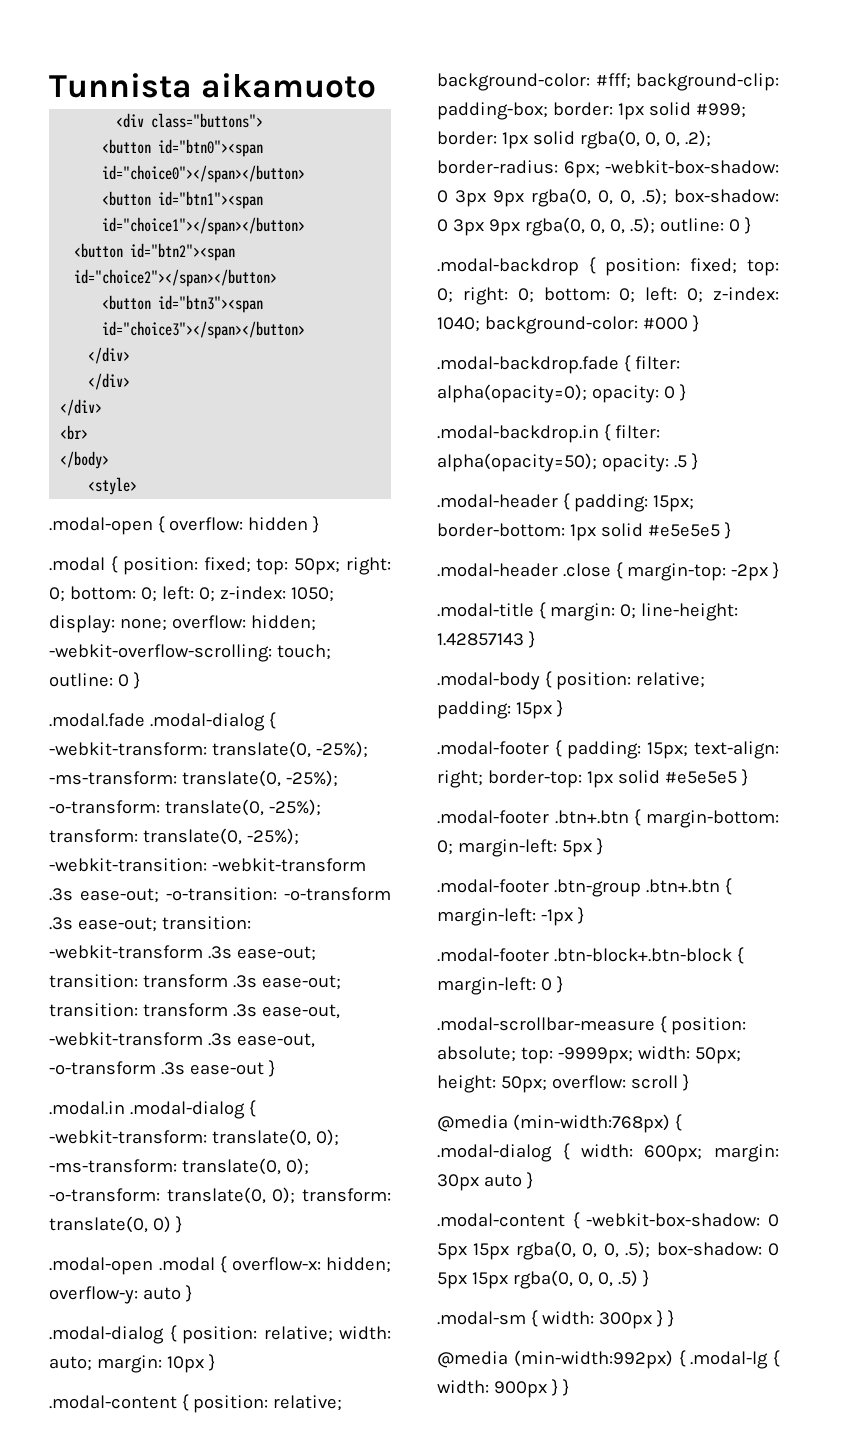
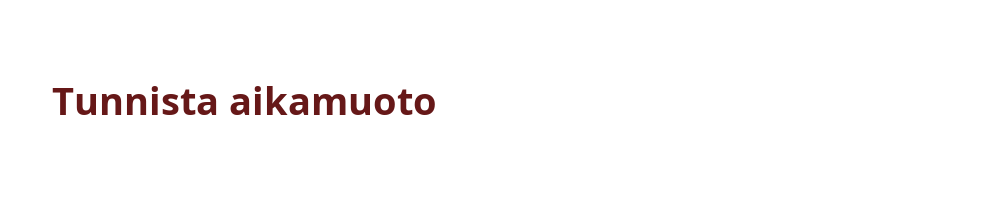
[116,113,264,128] [102,139,264,157] [102,165,306,183] [102,191,264,209] [102,217,306,235] [74,243,236,261] [74,269,278,287] [102,295,264,313] [102,321,306,339] [88,347,131,364] [88,373,131,390] [60,399,103,416] [60,425,89,440] [60,451,110,469] [88,477,138,495] [49,516,319,535] [49,556,392,575] [49,586,334,602] [49,615,316,633] [49,644,331,662] [49,672,140,689] [49,712,276,731] [49,741,368,758] [49,770,338,787] [49,799,321,816] [49,828,299,845] [49,858,366,872] [49,887,391,903] [49,916,251,932] [49,945,316,961] [49,974,341,990] [49,1003,340,1019] [49,1032,315,1048] [49,1060,275,1077] [49,1100,256,1119] [49,1129,339,1146] [49,1158,309,1175] [49,1187,391,1204] [49,1216,182,1233] [49,1256,391,1275] [49,1285,192,1304] [49,1325,391,1344] [49,1354,215,1373] [49,1394,342,1413] [437,73,779,91] [437,102,746,120] [437,130,711,149] [437,160,779,178] [437,188,779,207] [437,217,751,236] [437,257,779,276] [437,287,779,305] [437,315,699,334] [437,355,680,374] [437,384,686,403] [437,424,660,443] [437,453,698,472] [437,493,694,512] [437,522,731,541] [437,562,779,581] [437,602,738,621] [437,631,535,648] [437,671,705,690] [437,700,563,719] [437,740,779,759] [437,769,748,788] [437,809,779,828] [437,838,603,857] [437,878,732,897] [437,907,584,926] [437,947,744,964] [437,976,563,995] [437,1016,746,1035] [437,1046,741,1064] [437,1074,689,1093] [437,1114,682,1133] [437,1143,779,1162] [437,1172,533,1191] [437,1212,779,1229] [437,1241,779,1260] [437,1270,649,1289] [437,1310,674,1329] [437,1350,780,1369] [437,1379,569,1398] // <div class="buttons"> // <button id="btn0"><span id="choice0"></span></button> // <button id="btn1"><span id="choice1"></span></button> // <button id="btn2"><span id="choice2"></span></button> // <button id="btn3"><span id="choice3"></span></button> // </div> // </div> // </div> // <br> // </body> // <style> // .modal-open { overflow: hidden } // .modal { position: fixed; top: 50px; right: 0; bottom: 0; left: 0; z-index: 1050; display: none; overflow: hidden; -webkit-overflow-scrolling: touch; outline: 0 } // .modal.fade .modal-dialog { -webkit-transform: translate(0, -25%); -ms-transform: translate(0, -25%); -o-transform: translate(0, -25%); transform: translate(0, -25%); -webkit-transition: -webkit-transform .3s ease-out; -o-transition: -o-transform .3s ease-out; transition: -webkit-transform .3s ease-out; transition: transform .3s ease-out; transition: transform .3s ease-out, -webkit-transform .3s ease-out, -o-transform .3s ease-out } // .modal.in .modal-dialog { -webkit-transform: translate(0, 0); -ms-transform: translate(0, 0); -o-transform: translate(0, 0); transform: translate(0, 0) } // .modal-open .modal { overflow-x: hidden; overflow-y: auto } // .modal-dialog { position: relative; width: auto; margin: 10px } // .modal-content { position: relative; background-color: #fff; background-clip: padding-box; border: 1px solid #999; border: 1px solid rgba(0, 0, 0, .2); border-radius: 6px; -webkit-box-shadow: 0 3px 9px rgba(0, 0, 0, .5); box-shadow: 0 3px 9px rgba(0, 0, 0, .5); outline: 0 } // .modal-backdrop { position: fixed; top: 0; right: 0; bottom: 0; left: 0; z-index: 1040; background-color: #000 } // .modal-backdrop.fade { filter: alpha(opacity=0); opacity: 0 } // .modal-backdrop.in { filter: alpha(opacity=50); opacity: .5 } // .modal-header { padding: 15px; border-bottom: 1px solid #e5e5e5 } // .modal-header .close { margin-top: -2px } // .modal-title { margin: 0; line-height: 1.42857143 } // .modal-body { position: relative; padding: 15px } // .modal-footer { padding: 15px; text-align: right; border-top: 1px solid #e5e5e5 } // .modal-footer .btn+.btn { margin-bottom: 0; margin-left: 5px } // .modal-footer .btn-group .btn+.btn { margin-left: -1px } // .modal-footer .btn-block+.btn-block { margin-left: 0 } // .modal-scrollbar-measure { position: absolute; top: -9999px; width: 50px; height: 50px; overflow: scroll } // @media (min-width:768px) { .modal-dialog { width: 600px; margin: 30px auto } // .modal-content { -webkit-box-shadow: 0 5px 15px rgba(0, 0, 0, .5); box-shadow: 0 5px 15px rgba(0, 0, 0, .5) } // .modal-sm { width: 300px } } // @media (min-width:992px) { .modal-lg { width: 900px } } -> (438, 100) none

